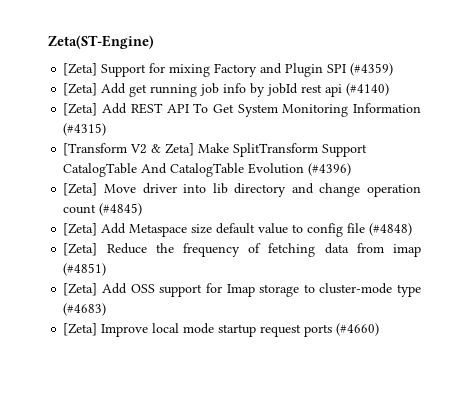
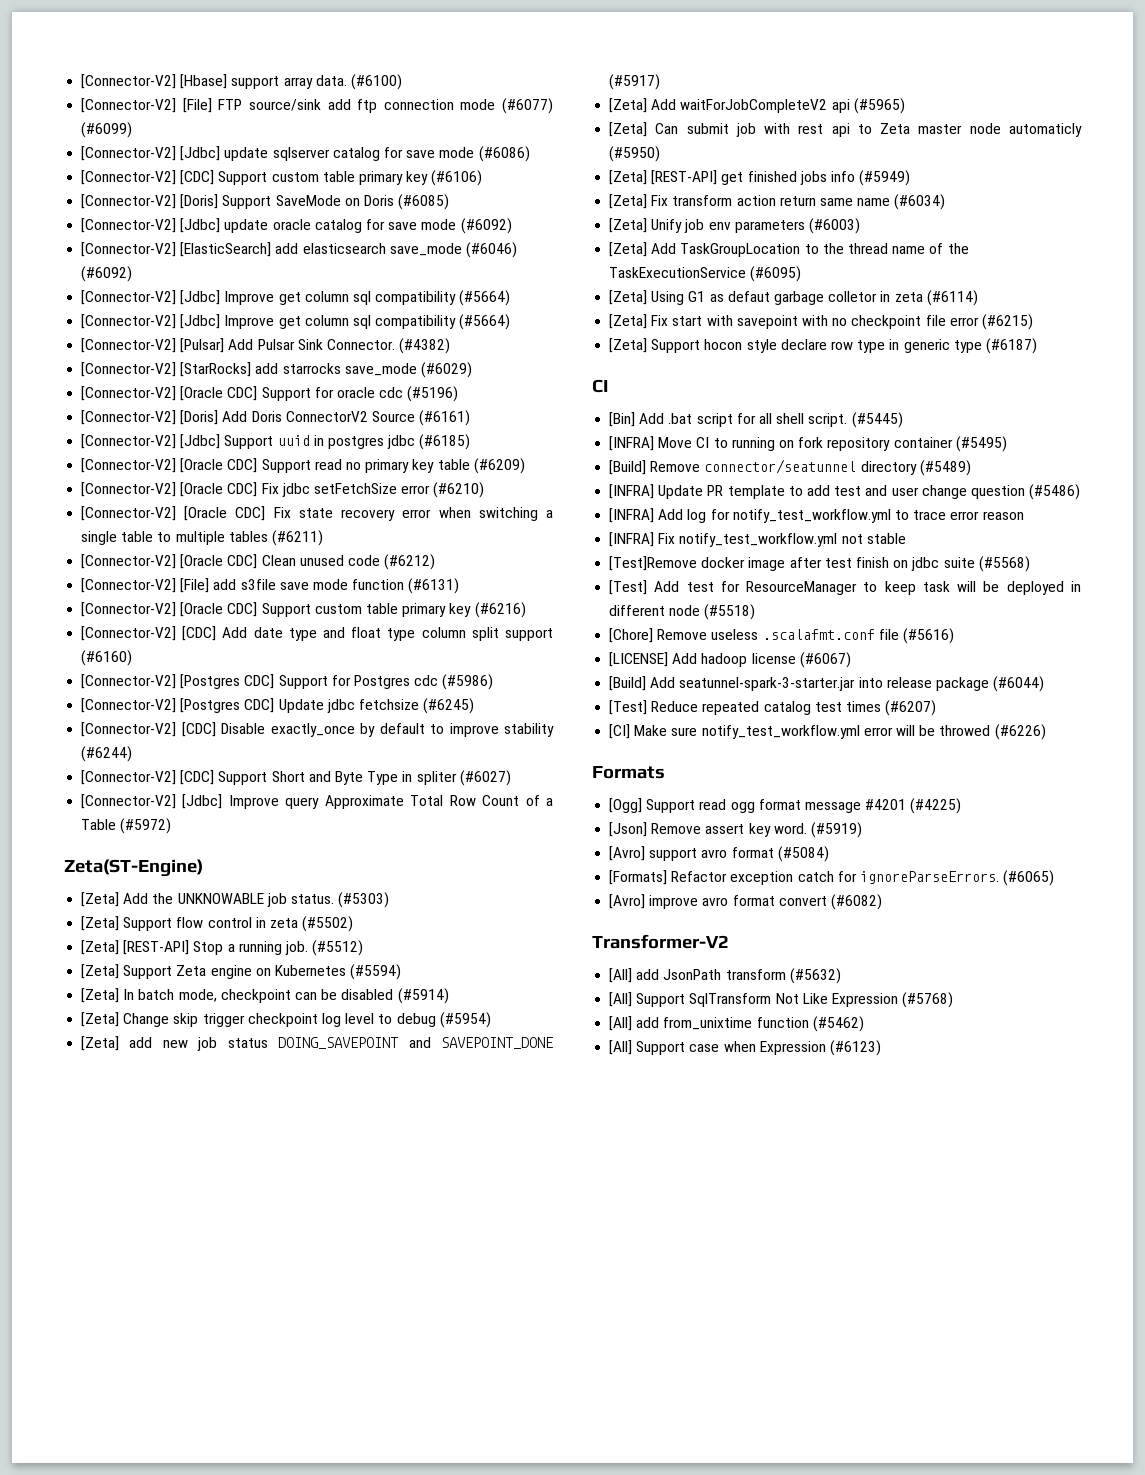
[48,35,154,49] [63,63,394,77] [63,83,390,97] [63,103,421,117] [63,123,107,136] [63,143,368,157] [63,163,352,177] [63,183,421,197] [63,203,143,216] [63,223,413,237] [63,243,421,257] [63,263,107,276] [63,283,421,297] [63,303,107,316] [63,323,380,337] Zeta(ST-Engine) // [Zeta] Support for mixing Factory and Plugin SPI (#4359) // [Zeta] Add get running job info by jobId rest api (#4140) // [Zeta] Add REST API To Get System Monitoring Information (#4315) // [Transform V2 & Zeta] Make SplitTransform Support CatalogTable And CatalogTable Evolution (#4396) // [Zeta] Move driver into lib directory and change operation count (#4845) // [Zeta] Add Metaspace size default value to config file (#4848) // [Zeta] Reduce the frequency of fetching data from imap (#4851) // [Zeta] Add OSS support for Imap storage to cluster-mode type (#4683) // [Zeta] Improve local mode startup request ports (#4660) -> [81,74,402,90] [81,98,553,114] [81,122,133,138] [81,146,530,162] [81,170,483,186] [81,194,450,210] [81,218,512,234] [81,242,517,258] [81,266,133,282] [81,290,511,306] [81,314,511,330] [81,338,451,354] [81,362,472,378] [81,386,459,402] [81,410,471,426] [81,434,471,450] [81,458,525,474] [81,482,485,498] [81,506,553,521] [81,530,323,546] [81,554,436,570] [81,578,460,594] [81,602,526,618] [81,626,553,641] [81,650,133,666] [81,674,494,690] [81,698,475,714] [81,722,554,737] [81,746,133,762] [81,770,511,786] [81,794,553,809] [81,818,172,834] [64,859,203,877] [81,892,390,908] [81,916,354,932] [81,940,364,956] [81,964,402,980] [81,988,449,1004] [81,1012,491,1028] [81,1036,553,1051] [609,74,661,90] [609,98,905,114] [609,122,1082,137] [609,146,661,162] [609,170,911,186] [609,194,946,210] [609,218,860,234] [609,242,969,257] [609,266,802,282] [609,290,978,306] [609,314,1033,330] [609,338,1037,354] [592,379,608,393] [609,412,903,428] [609,436,1007,452] [609,459,971,476] [609,484,1081,500] [609,508,1024,523] [609,532,906,547] [609,556,1030,572] [609,580,1081,595] [609,604,756,620] [609,628,954,644] [609,652,851,668] [609,676,1045,692] [609,700,937,716] [609,724,1046,740] [592,766,665,779] [609,798,962,814] [609,822,862,838] [609,846,829,862] [609,870,1055,886] [609,894,882,910] [592,934,729,949] [609,968,841,984] [609,992,954,1008] [609,1016,864,1032] [609,1040,881,1056] [Connector-V2] [Hbase] support array data. (#6100) // [Connector-V2] [File] FTP source/sink add ftp connection mode (#6077) (#6099) // [Connector-V2] [Jdbc] update sqlserver catalog for save mode (#6086) // [Connector-V2] [CDC] Support custom table primary key (#6106) // [Connector-V2] [Doris] Support SaveMode on Doris (#6085) // [Connector-V2] [Jdbc] update oracle catalog for save mode (#6092) // [Connector-V2] [ElasticSearch] add elasticsearch save_mode (#6046) (#6092) // [Connector-V2] [Jdbc] Improve get column sql compatibility (#5664) // [Connector-V2] [Jdbc] Improve get column sql compatibility (#5664) // [Connector-V2] [Pulsar] Add Pulsar Sink Connector. (#4382) // [Connector-V2] [StarRocks] add starrocks save_mode (#6029) // [Connector-V2] [Oracle CDC] Support for oracle cdc (#5196) // [Connector-V2] [Doris] Add Doris ConnectorV2 Source (#6161) // [Connector-V2] [Jdbc] Support uuid in postgres jdbc (#6185) // [Connector-V2] [Oracle CDC] Support read no primary key table (#6209) // [Connector-V2] [Oracle CDC] Fix jdbc setFetchSize error (#6210) // [Connector-V2] [Oracle CDC] Fix state recovery error when switching a single table to multiple tables (#6211) // [Connector-V2] [Oracle CDC] Clean unused code (#6212) // [Connector-V2] [File] add s3file save mode function (#6131) // [Connector-V2] [Oracle CDC] Support custom table primary key (#6216) // [Connector-V2] [CDC] Add date type and float type column split support (#6160) // [Connector-V2] [Postgres CDC] Support for Postgres cdc (#5986) // [Connector-V2] [Postgres CDC] Update jdbc fetchsize (#6245) // [Connector-V2] [CDC] Disable exactly_once by default to improve stability (#6244) // [Connector-V2] [CDC] Support Short and Byte Type in spliter (#6027) // [Connector-V2] [Jdbc] Improve query Approximate Total Row Count of a Table (#5972) // Zeta(ST-Engine) // [Zeta] Add the UNKNOWABLE job status. (#5303) // [Zeta] Support flow control in zeta (#5502) // [Zeta] [REST-API] Stop a running job. (#5512) // [Zeta] Support Zeta engine on Kubernetes (#5594) // [Zeta] In batch mode, checkpoint can be disabled (#5914) // [Zeta] Change skip trigger checkpoint log level to debug (#5954) // [Zeta] add new job status DOING_SAVEPOINT and SAVEPOINT_DONE (#5917) // [Zeta] Add waitForJobCompleteV2 api (#5965) // [Zeta] Can submit job with rest api to Zeta master node automaticly (#5950) // [Zeta] [REST-API] get finished jobs info (#5949) // [Zeta] Fix transform action return same name (#6034) // [Zeta] Unify job env parameters (#6003) // [Zeta] Add TaskGroupLocation to the thread name of the TaskExecutionService (#6095) // [Zeta] Using G1 as defaut garbage colletor in zeta (#6114) // [Zeta] Fix start with savepoint with no checkpoint file error (#6215) // [Zeta] Support hocon style declare row type in generic type (#6187) // CI // [Bin] Add .bat script for all shell script. (#5445) // [INFRA] Move CI to running on fork repository container (#5495) // [Build] Remove connector/seatunnel directory (#5489) // [INFRA] Update PR template to add test and user change question (#5486) // [INFRA] Add log for notify_test_workflow.yml to trace error reason // [INFRA] Fix notify_test_workflow.yml not stable // [Test]Remove docker image after test finish on jdbc suite (#5568) // [Test] Add test for ResourceManager to keep task will be deployed in different node (#5518) // [Chore] Remove useless .scalafmt.conf file (#5616) // [LICENSE] Add hadoop license (#6067) // [Build] Add seatunnel-spark-3-starter.jar into release package (#6044) // [Test] Reduce repeated catalog test times (#6207) // [CI] Make sure notify_test_workflow.yml error will be throwed (#6226) // Formats // [Ogg] Support read ogg format message #4201 (#4225) // [Json] Remove assert key word. (#5919) // [Avro] support avro format (#5084) // [Formats] Refactor exception catch for ignoreParseErrors. (#6065) // [Avro] improve avro format convert (#6082) // Transformer-V2 // [All] add JsonPath transform (#5632) // [All] Support SqlTransform Not Like Expression (#5768) // [All] add from_unixtime function (#5462) // [All] Support case when Expression (#6123)

